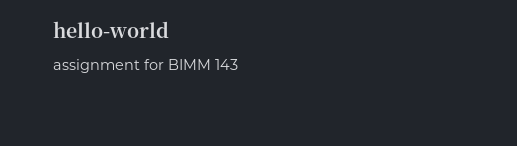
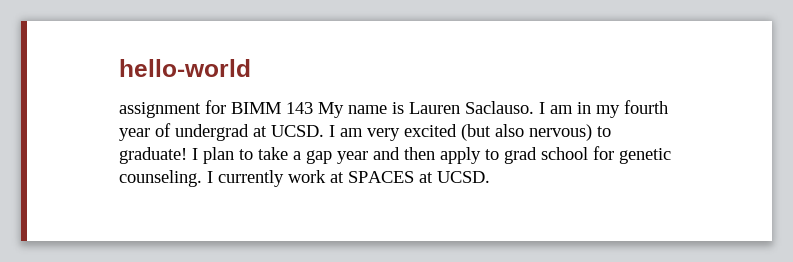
(238, 64) none -> [318,100,668,118] [119,123,611,141] [119,146,671,164] [119,170,490,187] My name is Lauren Saclauso. I am in my fourth year of undergrad at UCSD. I am very excited (but also nervous) to graduate! I plan to take a gap year and then apply to grad school for genetic counseling. I currently work at SPACES at UCSD.

